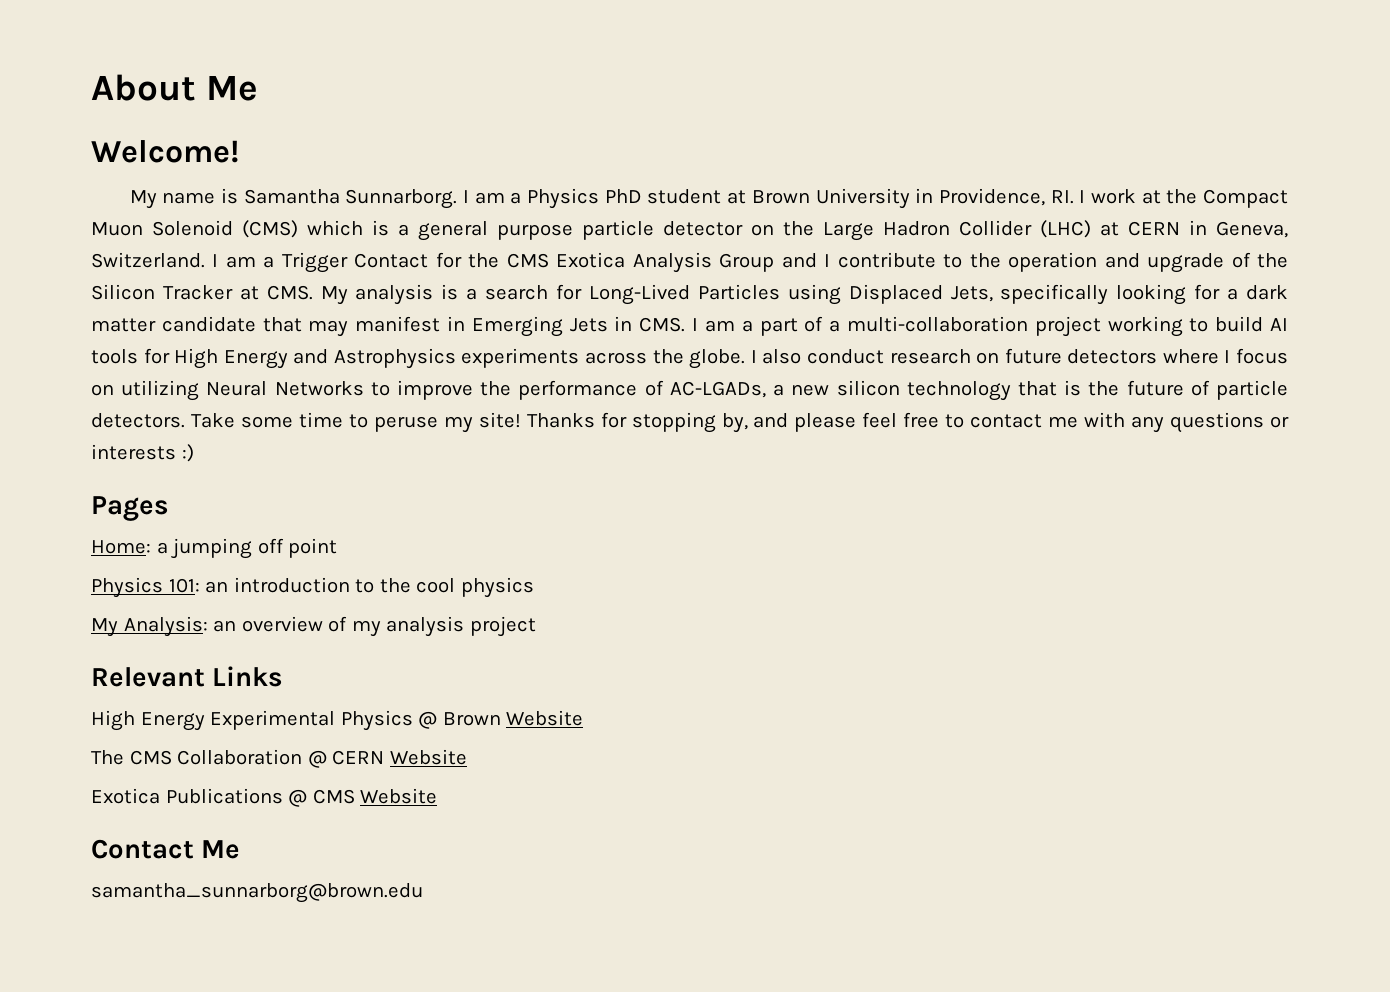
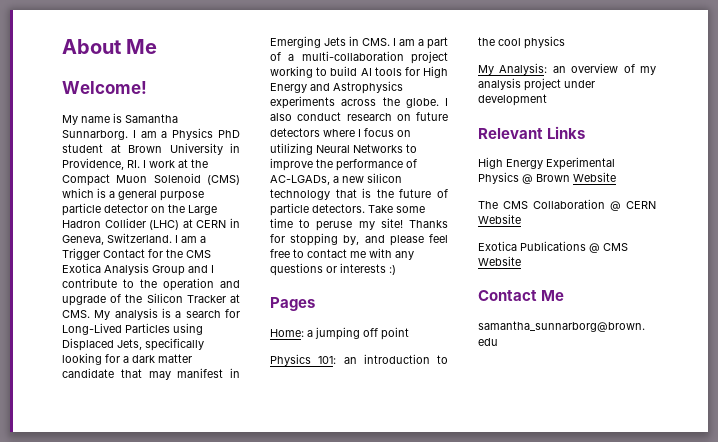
(536, 626) none -> [564,80,595,88] [478,94,547,106] under development

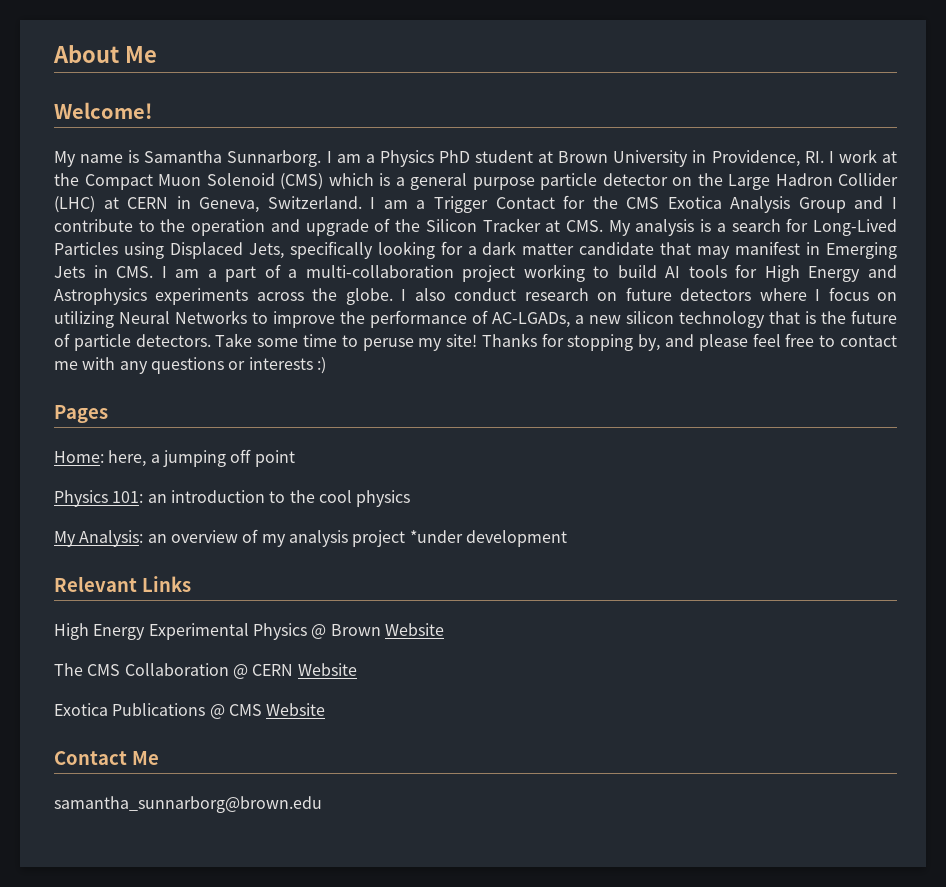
(304, 333) none -> [108,450,147,467] here,
[564,80,595,88] under -> [409,530,463,543] *under

